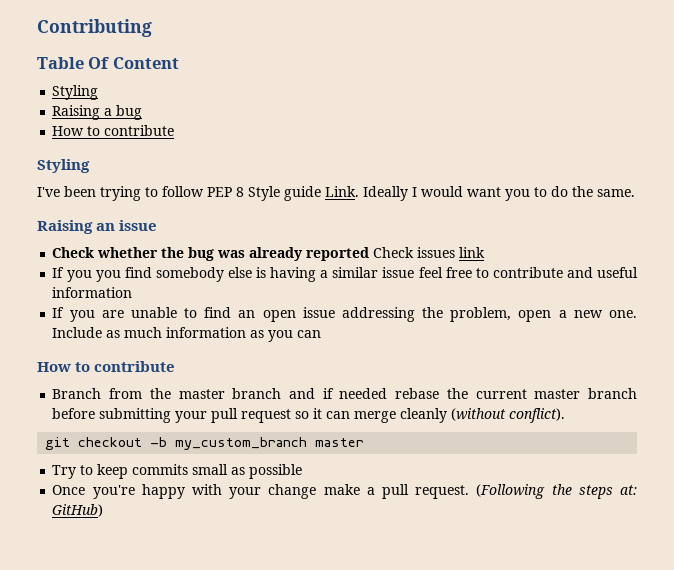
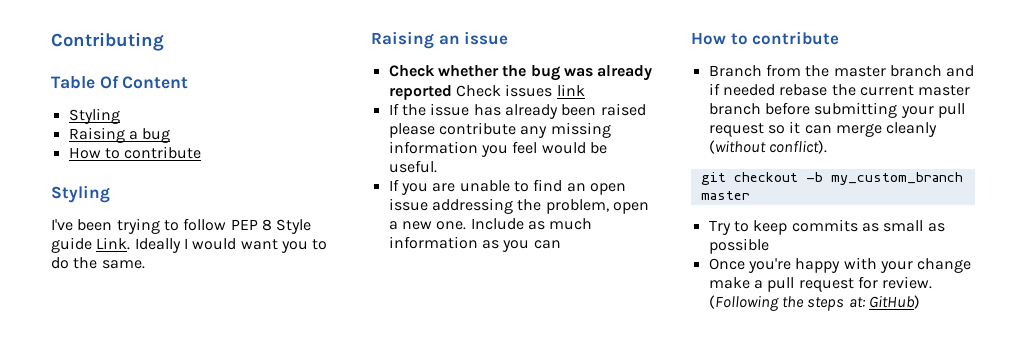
[66,267,639,282] [52,287,133,298] you you find somebody else is having a similar issue feel free to contribute and useful information -> [401,103,646,119] [388,122,611,138] [388,141,607,157] [388,160,437,173] the issue has already been raised please contribute any missing information you feel would be useful.
(189, 469) none -> [861,223,879,232] as
[415,485,470,499] request. -> [798,276,933,292] request for review.

